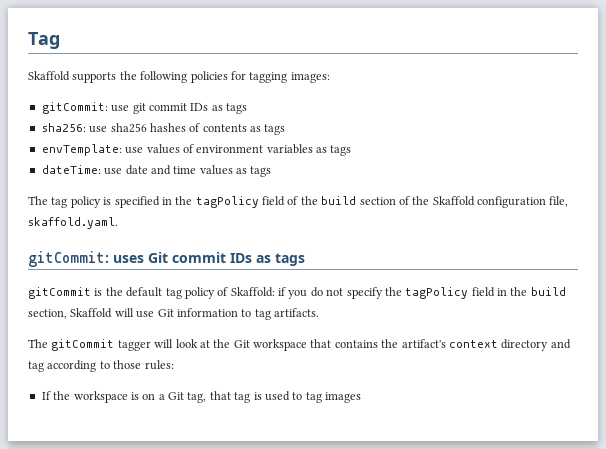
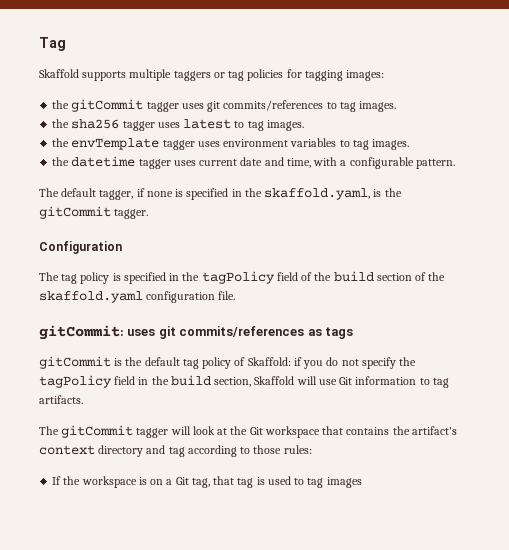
[119,71,188,83] the following -> [129,69,245,81] multiple taggers or tag
[41,102,247,114] [41,123,286,135] [41,144,352,156] [41,165,272,177] gitCommit: use git commit IDs as tags // sha256: use sha256 hashes of contents as tags // envTemplate: use values of environment variables as tags // dateTime: use date and time values as tags -> [52,99,397,112] [52,119,304,131] [52,138,410,150] [52,156,455,169] [39,188,402,200] [39,206,149,219] [39,241,122,254] the gitCommit tagger uses git commits/references to tag images. // the sha256 tagger uses latest to tag images. // the envTemplate tagger uses environment variables to tag images. // the datetime tagger uses current date and time, with a configurable pattern. // The default tagger, if none is specified in the skaffold.yaml, is the gitCommit tagger. // Configuration
[432,196,569,208] [28,217,118,229] Skaffold configuration file, skaffold.yaml. -> [39,291,236,303] skaffold.yaml configuration file.
[148,252,252,263] Git commit IDs -> [158,326,305,339] git commits/references

